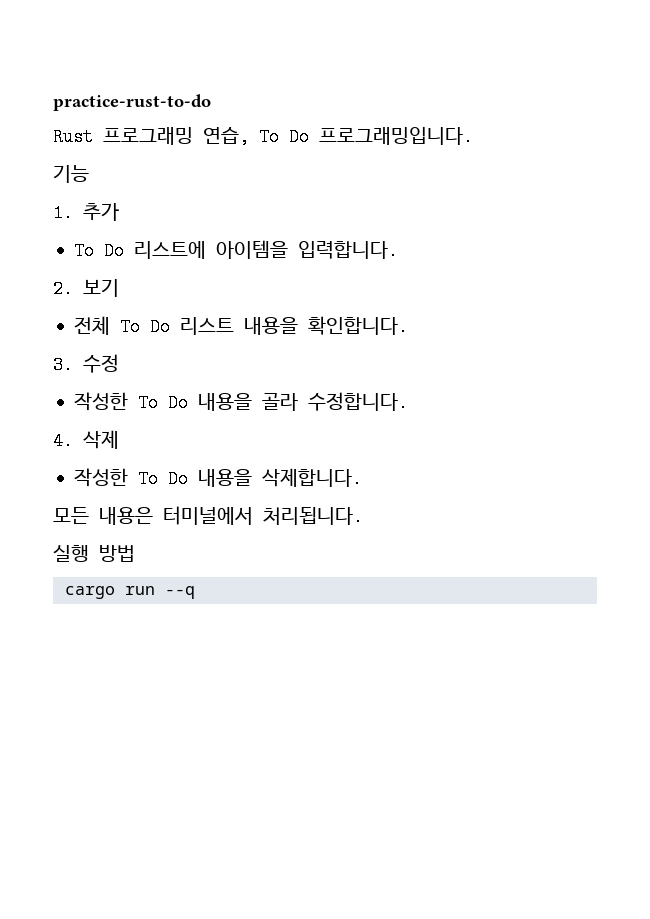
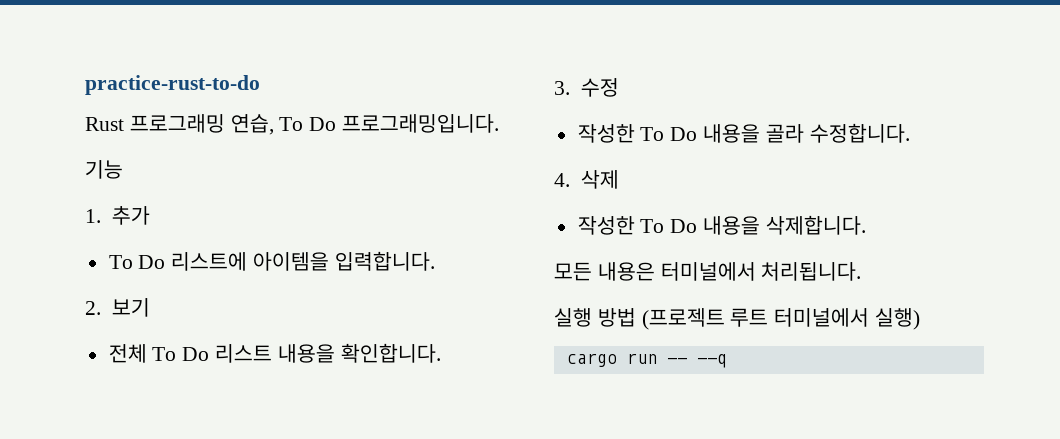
(135, 553) none -> [641,308,921,330] (프로젝트 루트 터미널에서 실행)
(155, 590) none -> [666,358,687,364] --

